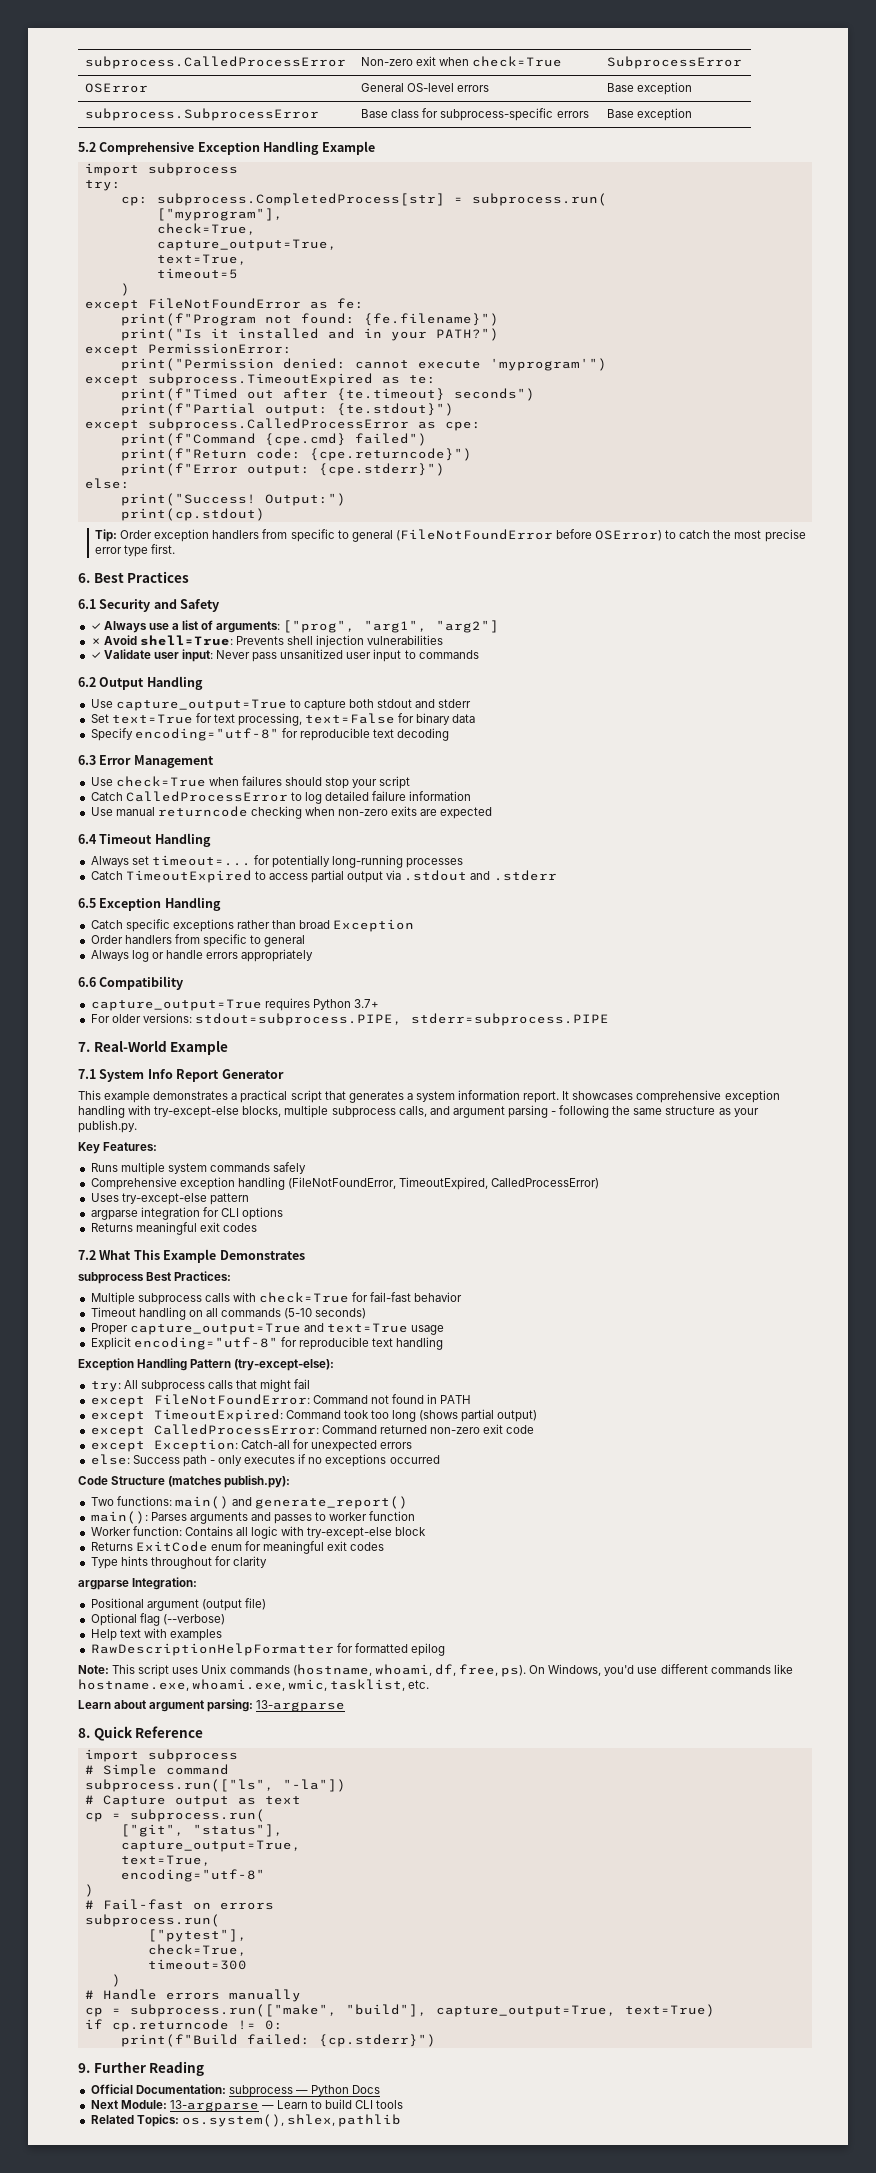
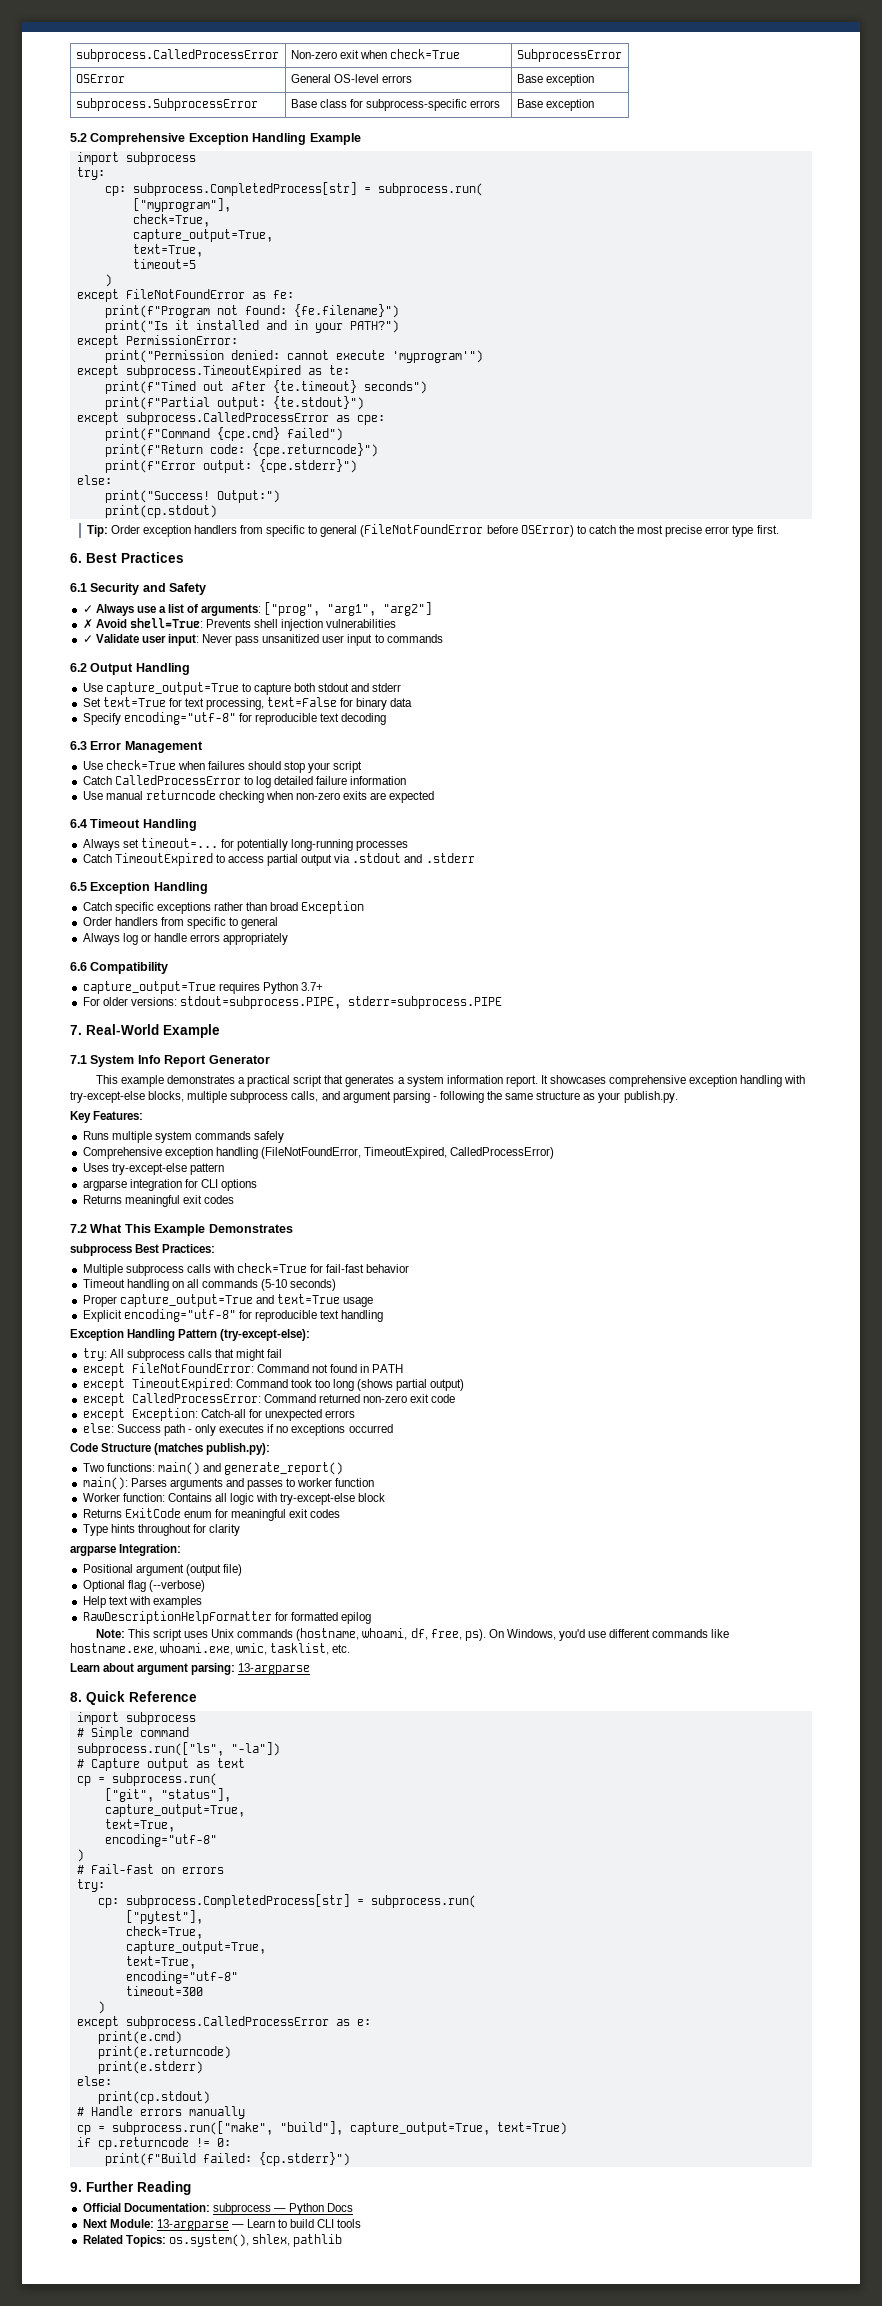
(274, 1906) none -> [76,1879,105,1892] [97,1894,364,1908] try: // cp: subprocess.CompletedProcess[str] =
(247, 1950) none -> [125,1941,266,1954] [125,1956,196,1969] [125,1971,238,1984] // capture_output=True, // text=True, // encoding="utf-8"
(121, 1980) none -> [76,2016,371,2029] [97,2031,182,2044] [97,2046,231,2059] [97,2061,203,2074] [76,2076,112,2086] [97,2091,210,2104] // except subprocess.CalledProcessError as e: // print(e.cmd) // print(e.returncode) // print(e.stderr) // else: // print(cp.stdout)

